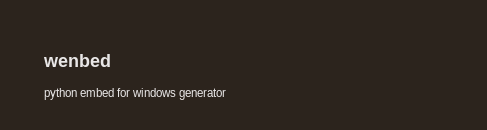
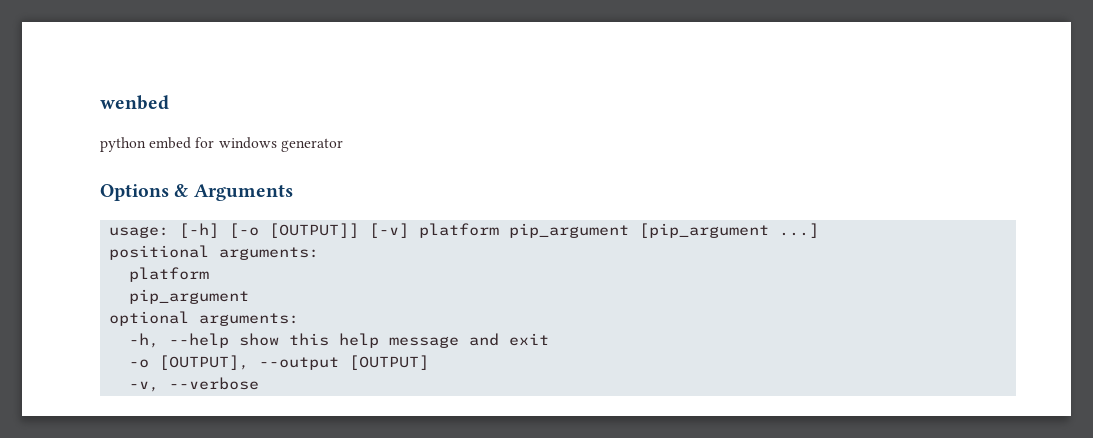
(227, 94) none -> [100,184,293,201] [109,223,820,238] [109,245,320,260] [129,267,210,282] [129,289,250,304] [109,311,300,326] [129,333,550,348] [129,355,430,370] [129,377,260,392] // Options & Arguments // usage: [-h] [-o [OUTPUT]] [-v] platform pip_argument [pip_argument ...] // positional arguments: // platform // pip_argument // optional arguments: // -h, --help show this help message and exit // -o [OUTPUT], --output [OUTPUT] // -v, --verbose

